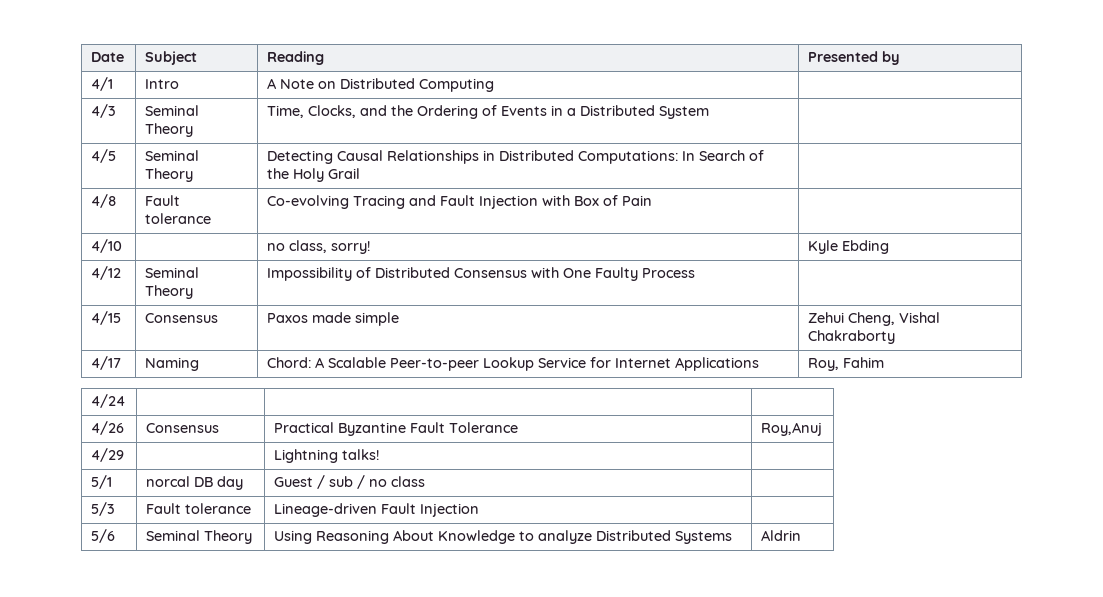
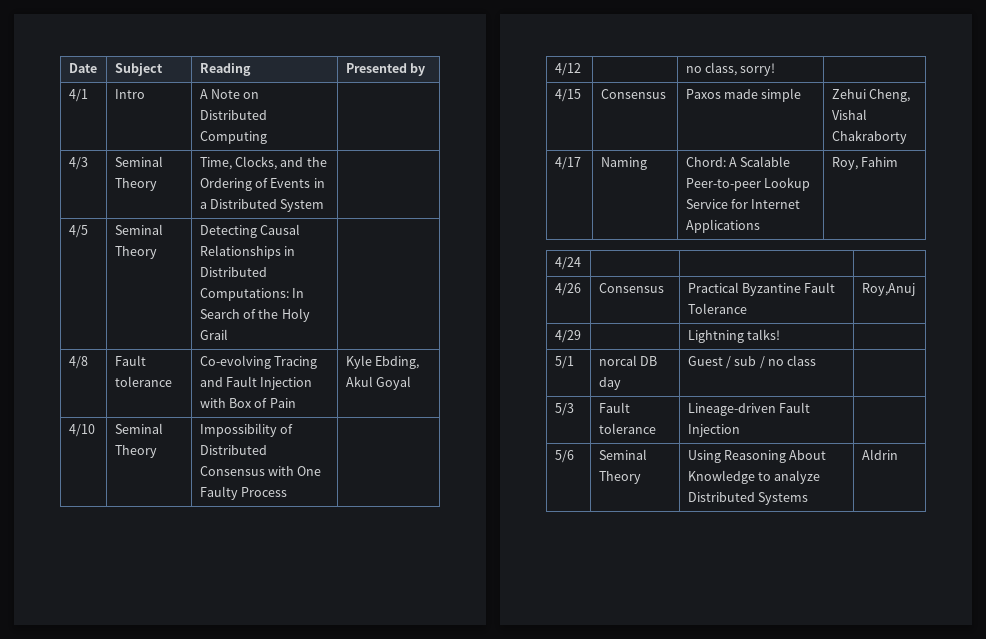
[91,239,123,253] [267,240,371,254] [808,240,890,254] [91,266,122,280] // 4/10 | | no class, sorry! | Kyle Ebding // 4/12 -> [345,355,419,369] [345,376,411,390] [68,424,95,437] Kyle Ebding, Akul Goyal // 4/10
(696, 273) none -> [554,63,581,76] [685,62,776,76] // 4/12 | | no class, sorry! |

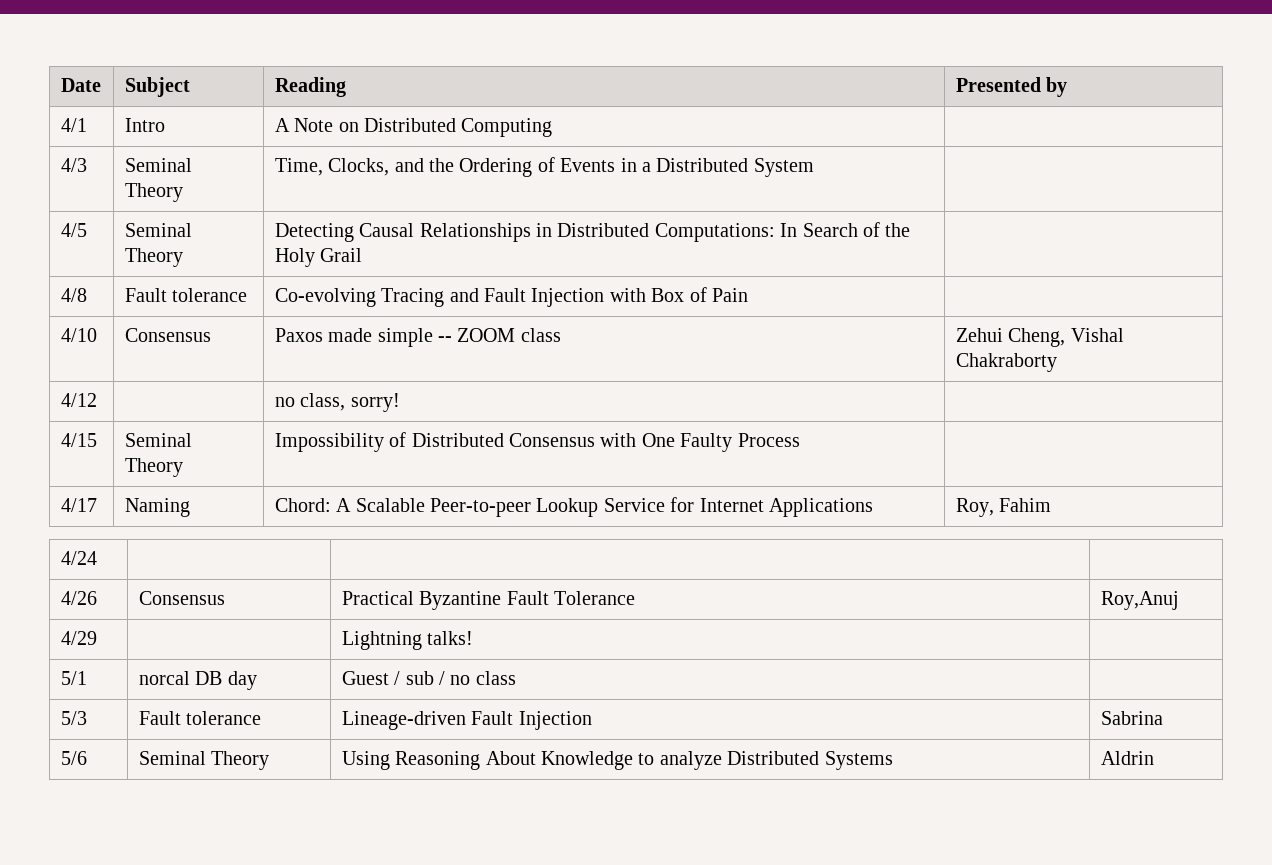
[345,355,419,369] [345,376,411,390] [68,424,95,437] Kyle Ebding, Akul Goyal // 4/10 -> [60,328,97,342] [124,328,211,342] [274,328,561,347] [955,328,1124,347] [955,353,1057,372] [60,393,97,407] [274,393,400,412] [60,433,97,447] // 4/10 | Consensus | Paxos made simple -- ZOOM class | Zehui Cheng, Vishal Chakraborty // 4/12 | | no class, sorry! | // 4/15
[554,63,581,76] [685,62,776,76] [554,89,581,102] [600,89,666,99] [685,88,802,102] [831,89,910,102] [831,109,867,120] [831,130,907,144] // 4/12 | | no class, sorry! | // 4/15 | Consensus | Paxos made simple | Zehui Cheng, Vishal Chakraborty -> (800, 440) none
(740, 430) none -> [1100,711,1163,725] Sabrina

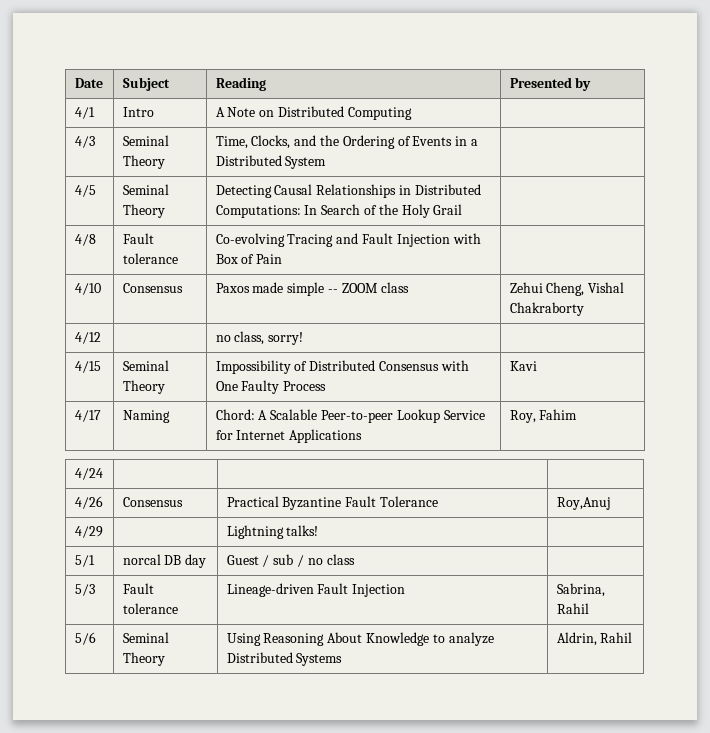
(800, 440) none -> [509,361,537,371] Kavi
[1100,711,1163,725] Sabrina -> [556,583,605,597] [556,603,589,614] Sabrina, Rahil
[1100,751,1154,765] Aldrin -> [556,632,633,646] Aldrin, Rahil

